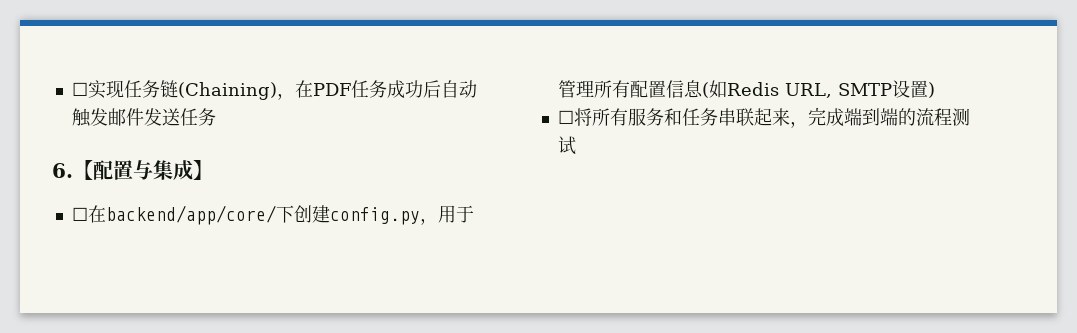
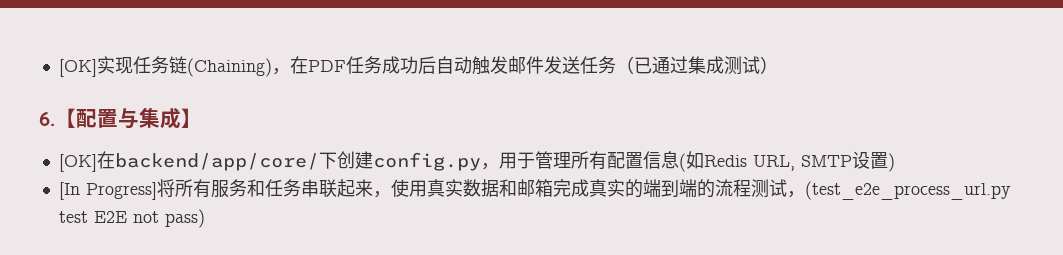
[71,82,88,96] ☐ -> [58,59,97,77] [OK]
(216, 117) none -> [615,56,778,75] （已通过集成测试）
[71,207,88,221] ☐ -> [58,154,97,172] [OK]
[557,110,574,124] ☐ -> [58,182,157,200] [In Progress]
[807,107,970,126] [557,136,576,155] 完成端到端的流程测试 -> [390,179,1011,200] [58,209,205,228] 使用真实数据和邮箱完成真实的端到端的流程测试，(test_e2e_process_url.py test E2E not pass)

